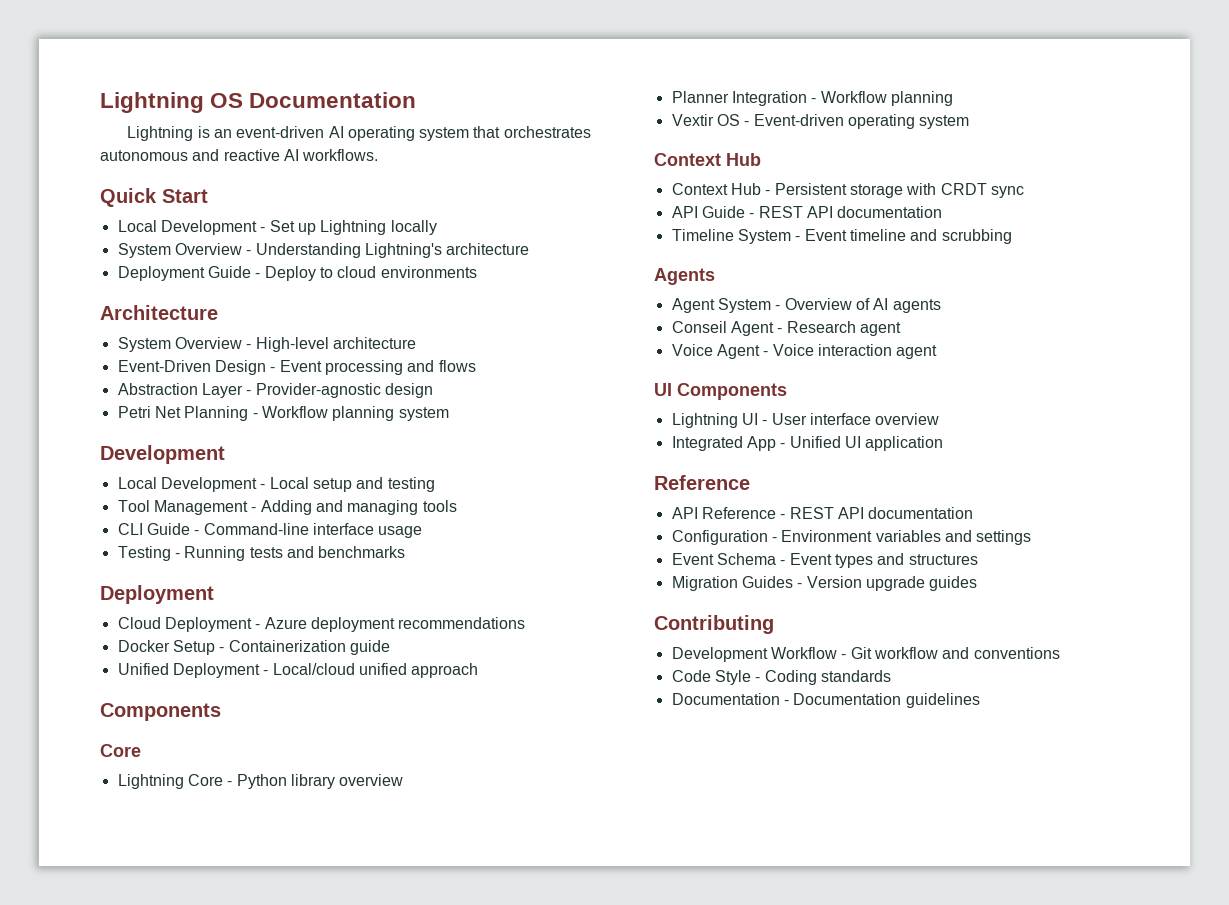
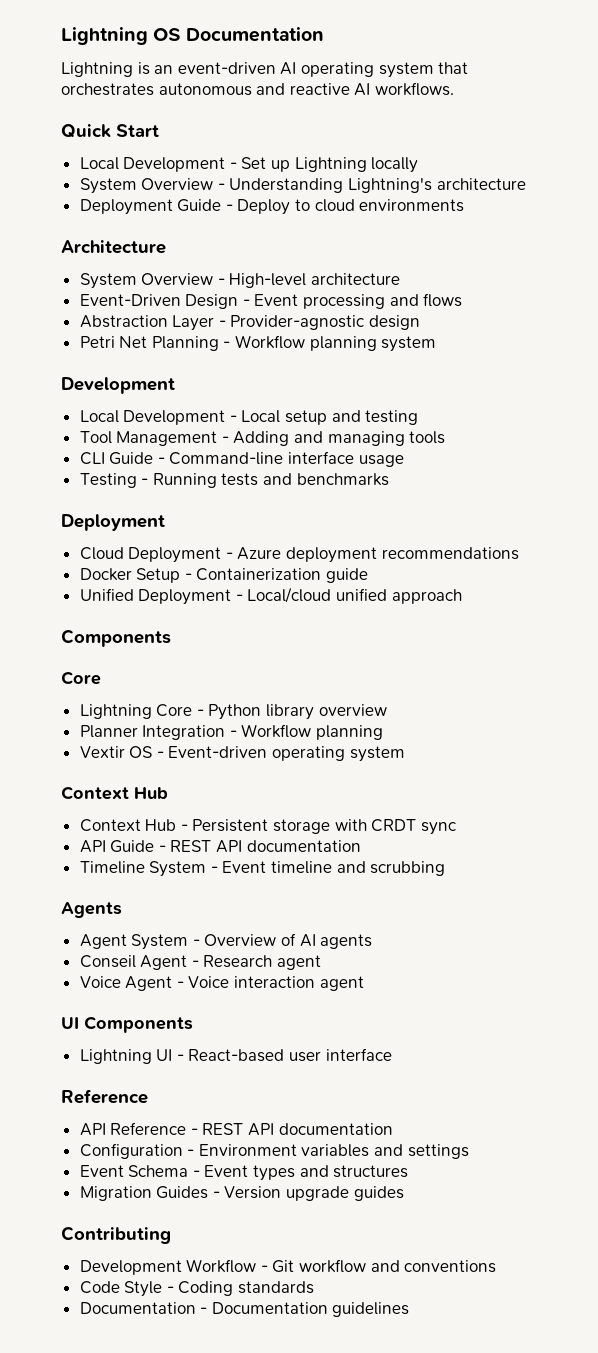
[771,413,940,425] [671,436,944,451] User interface overview // Integrated App - Unified UI application -> [188,1048,392,1062] React-based user interface

